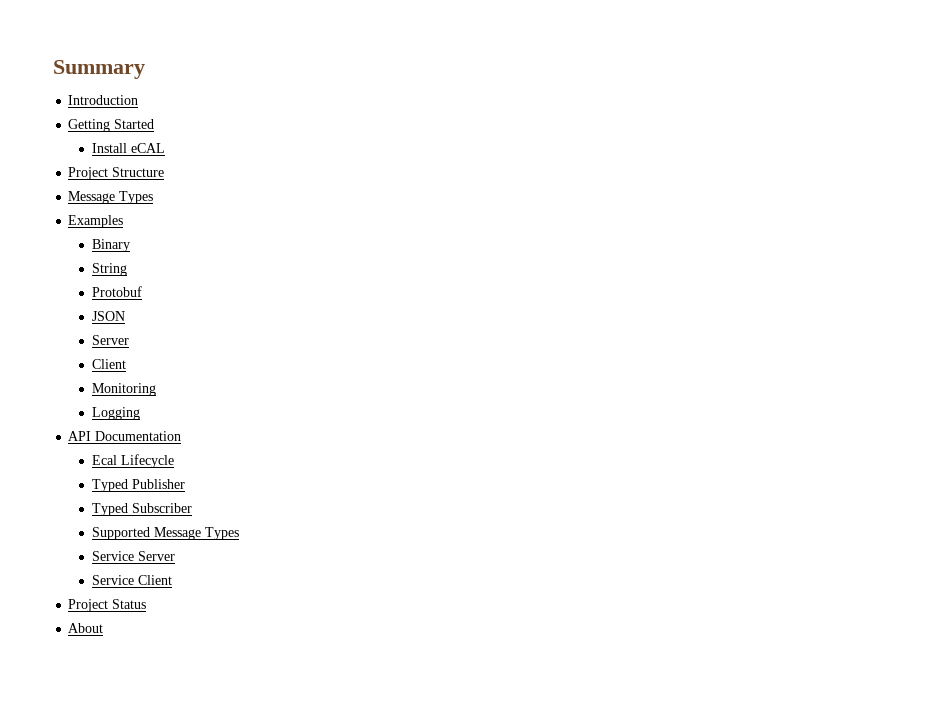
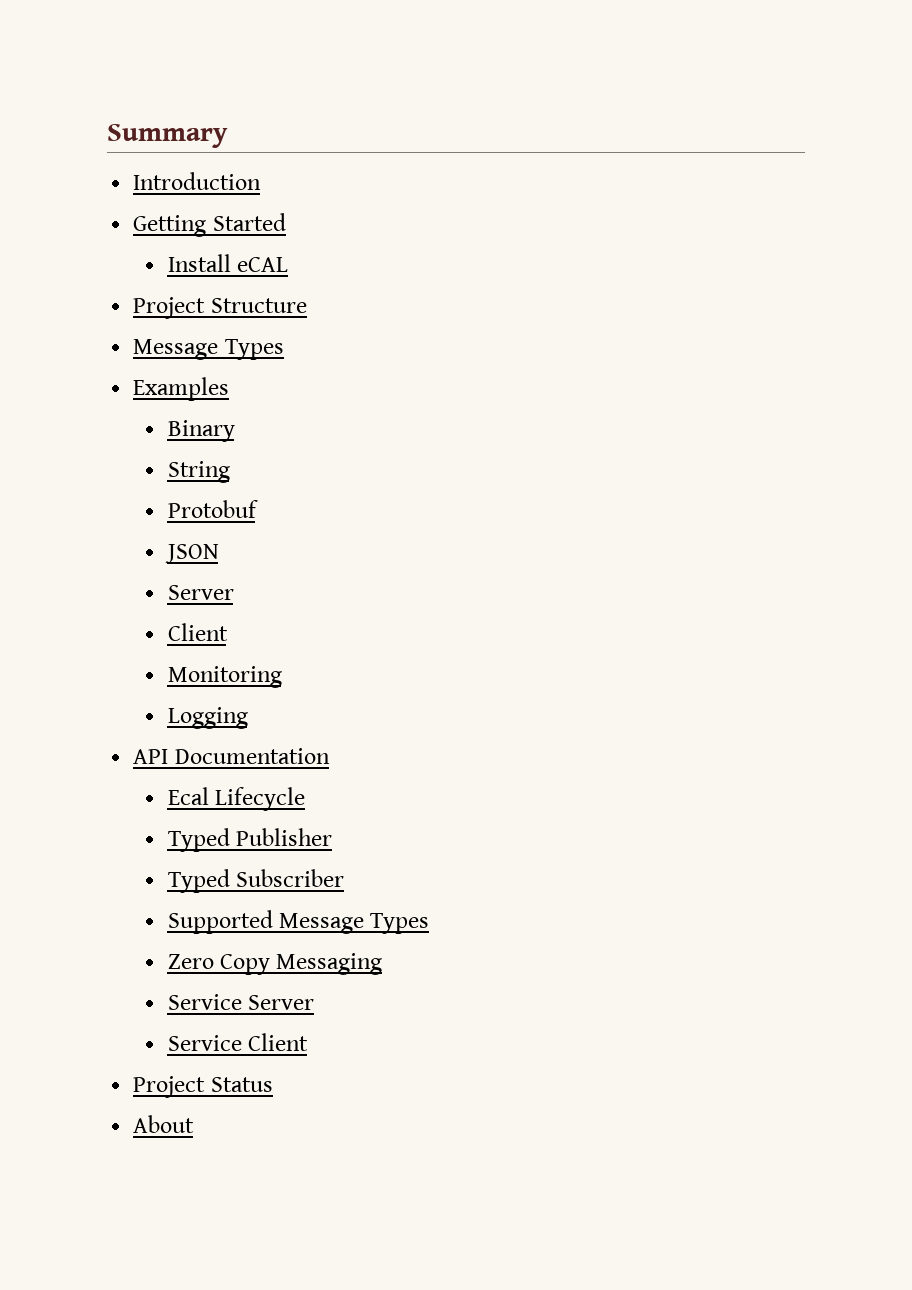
(239, 533) none -> [167,953,383,975] // Zero Copy Messaging

